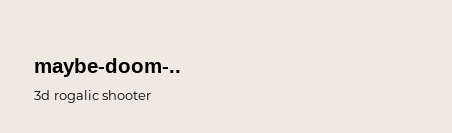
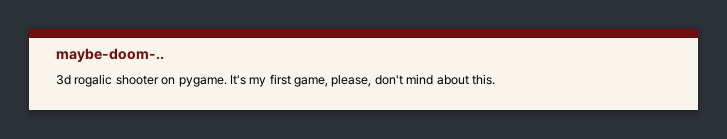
(152, 95) none -> [161,74,495,87] on pygame. It's my first game, please, don't mind about this.

